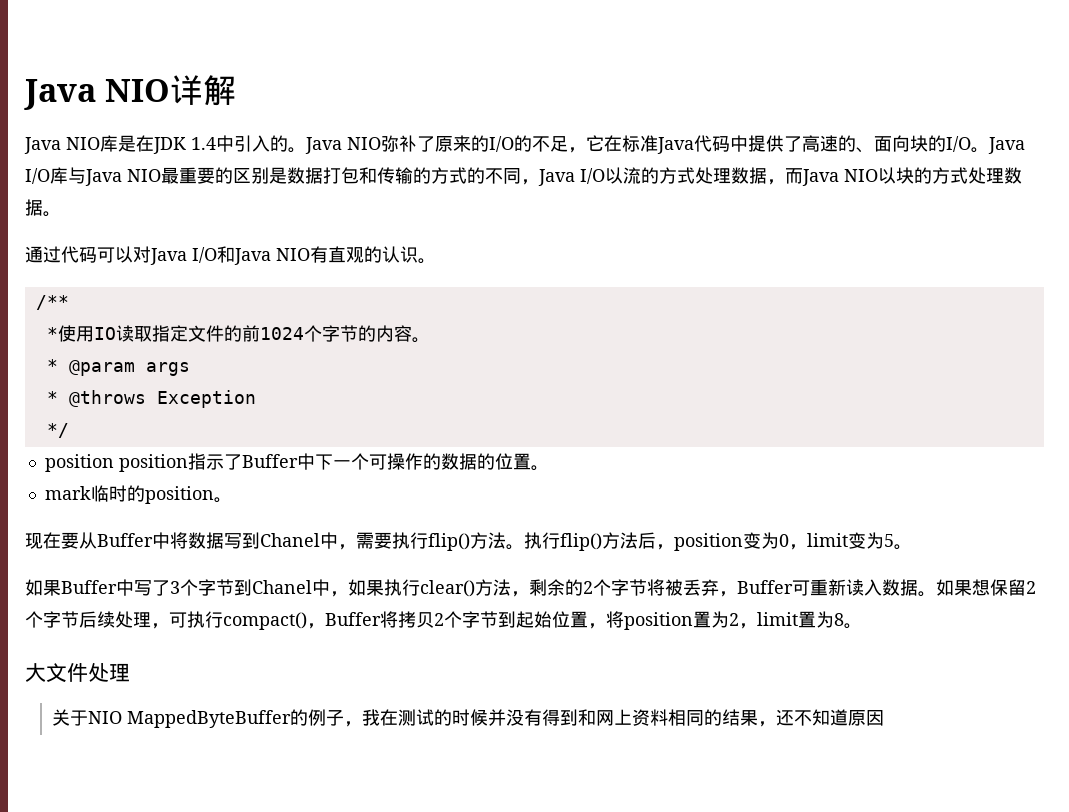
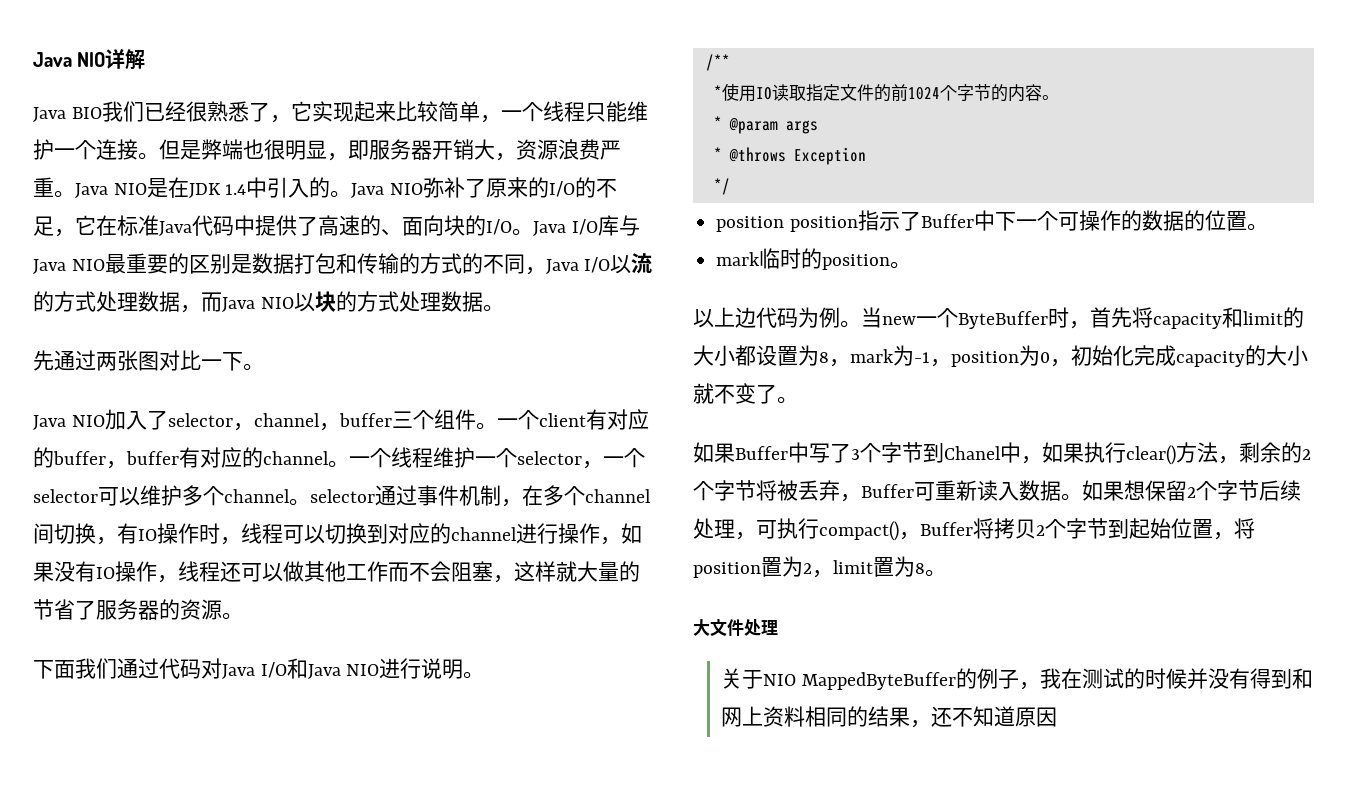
[66,135,118,152] NIO库 -> [71,101,648,123] [33,139,621,161] [33,177,147,198] BIO我们已经很熟悉了，它实现起来比较简单，一个线程只能维护一个连接。但是弊端也很明显，即服务器开销大，资源浪费严重。Java NIO
(61, 214) none -> [33,350,264,371] [33,409,649,431] [33,447,645,469] [33,485,651,507] [33,523,642,545] [33,561,640,583] [33,599,243,620] [33,658,117,679] 先通过两张图对比一下。 // Java NIO加入了selector，channel，buffer三个组件。一个client有对应的buffer，buffer有对应的channel。一个线程维护一个selector，一个selector可以维护多个channel。selector通过事件机制，在多个channel间切换，有IO操作时，线程可以切换到对应的channel进行操作，如果没有IO操作，线程还可以做其他工作而不会阻塞，这样就大量的节省了服务器的资源。 // 下面我们
[97,246,133,263] 可以 -> (201, 669) none
[310,246,418,263] 有直观的认识 -> [379,658,464,679] 进行说明
[25,532,894,551] 现在要从Buffer中将数据写到Chanel中，需要执行flip()方法。执行flip()方法后，position变为0，limit变为5 -> [693,307,1304,329] [693,345,1308,367] [693,383,777,404] 以上边代码为例。当new一个ByteBuffer时，首先将capacity和limit的大小都设置为8，mark为-1，position为0，初始化完成capacity的大小就不变了

